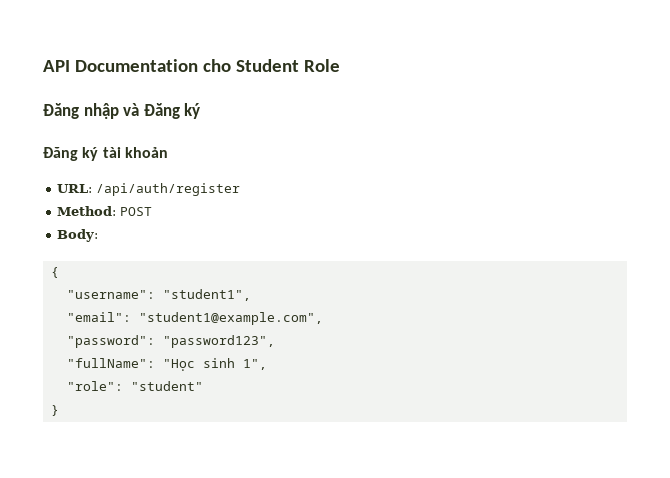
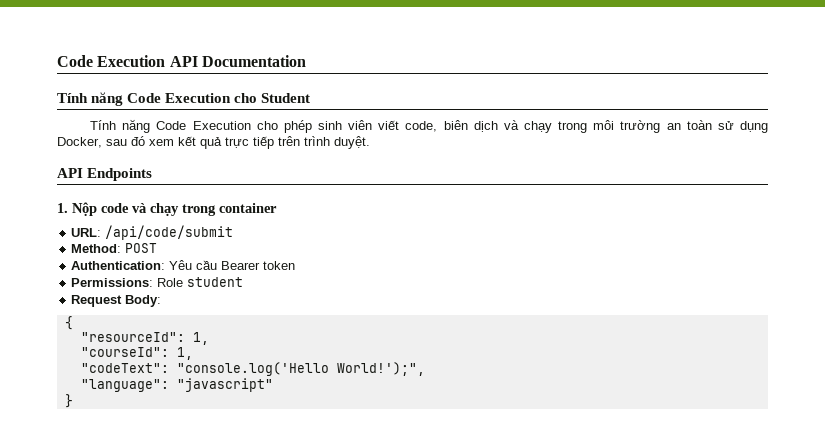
(43, 66) none -> [57,55,166,67] Code Execution
[202,59,340,72] [43,103,201,119] [43,147,168,161] cho Student Role // Đăng nhập và Đăng ký // Đăng ký tài khoản -> [57,92,311,106] [90,119,768,133] [57,136,370,149] [57,168,153,181] [57,202,277,216] // Tính năng Code Execution cho Student // Tính năng Code Execution cho phép sinh viên viết code, biên dịch và chạy trong môi trường an toàn sử dụng Docker, sau đó xem kết quả trực tiếp trên trình duyệt. // API Endpoints // 1. Nộp code và chạy trong container
[96,183,241,196] /api/auth/register -> [105,225,234,240] /api/code/submit
[57,229,99,242] [50,267,59,278] [66,289,251,301] [66,312,323,325] [66,335,275,348] [66,358,267,371] [66,381,203,391] Body: // { // "username": "student1", // "email": "student1@example.com", // "password": "password123", // "fullName": "Học sinh 1", // "role": "student" -> [71,260,296,270] [71,277,244,287] [71,295,162,307] [64,316,73,330] [80,332,209,345] [80,347,193,360] [80,362,425,376] [80,378,273,392] Authentication: Yêu cầu Bearer token // Permissions: Role student // Request Body: // { // "resourceId": 1, // "courseId": 1, // "codeText": "console.log('Hello World!');", // "language": "javascript"

